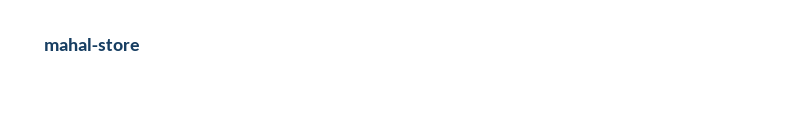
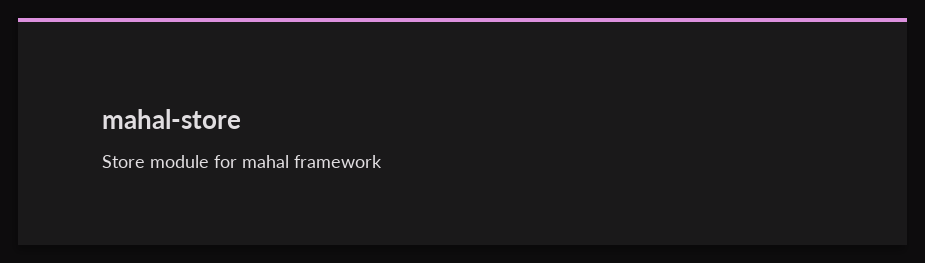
(140, 44) none -> [102,155,382,168] // Store module for mahal framework

